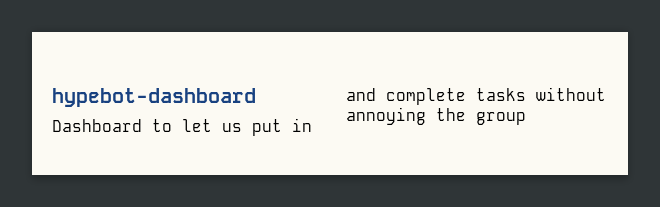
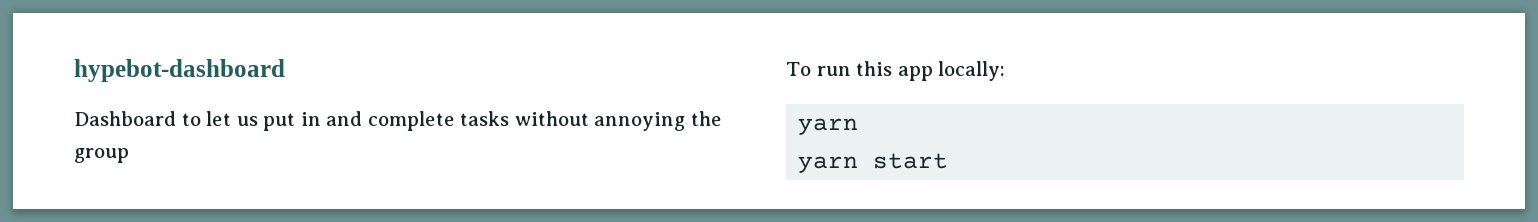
(526, 118) none -> [786,61,1006,81] [798,118,859,135] [798,153,949,173] // To run this app locally: // yarn // yarn start

